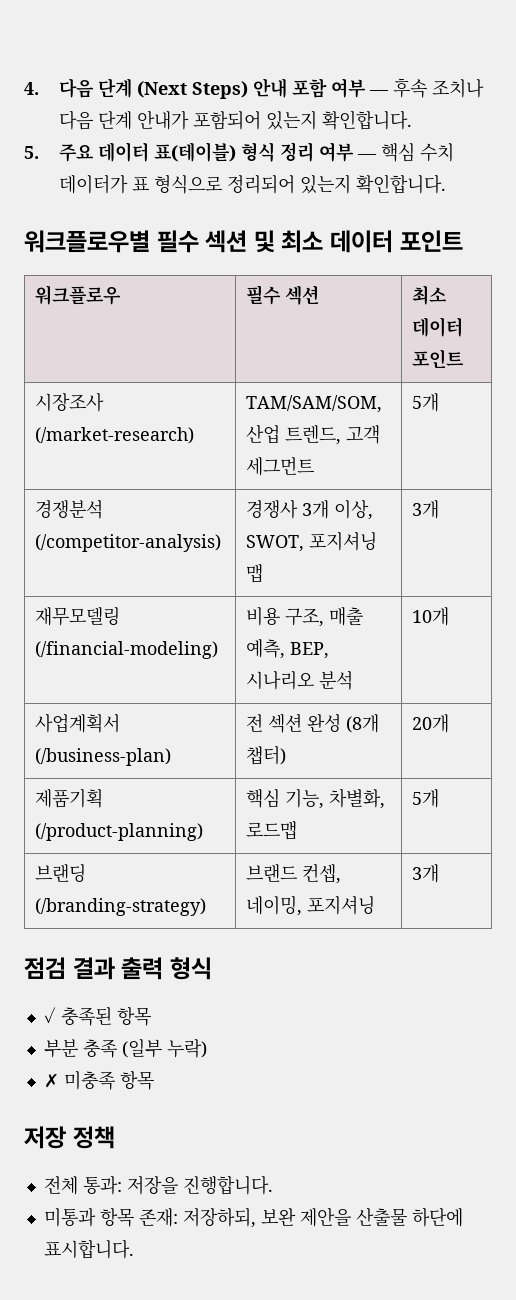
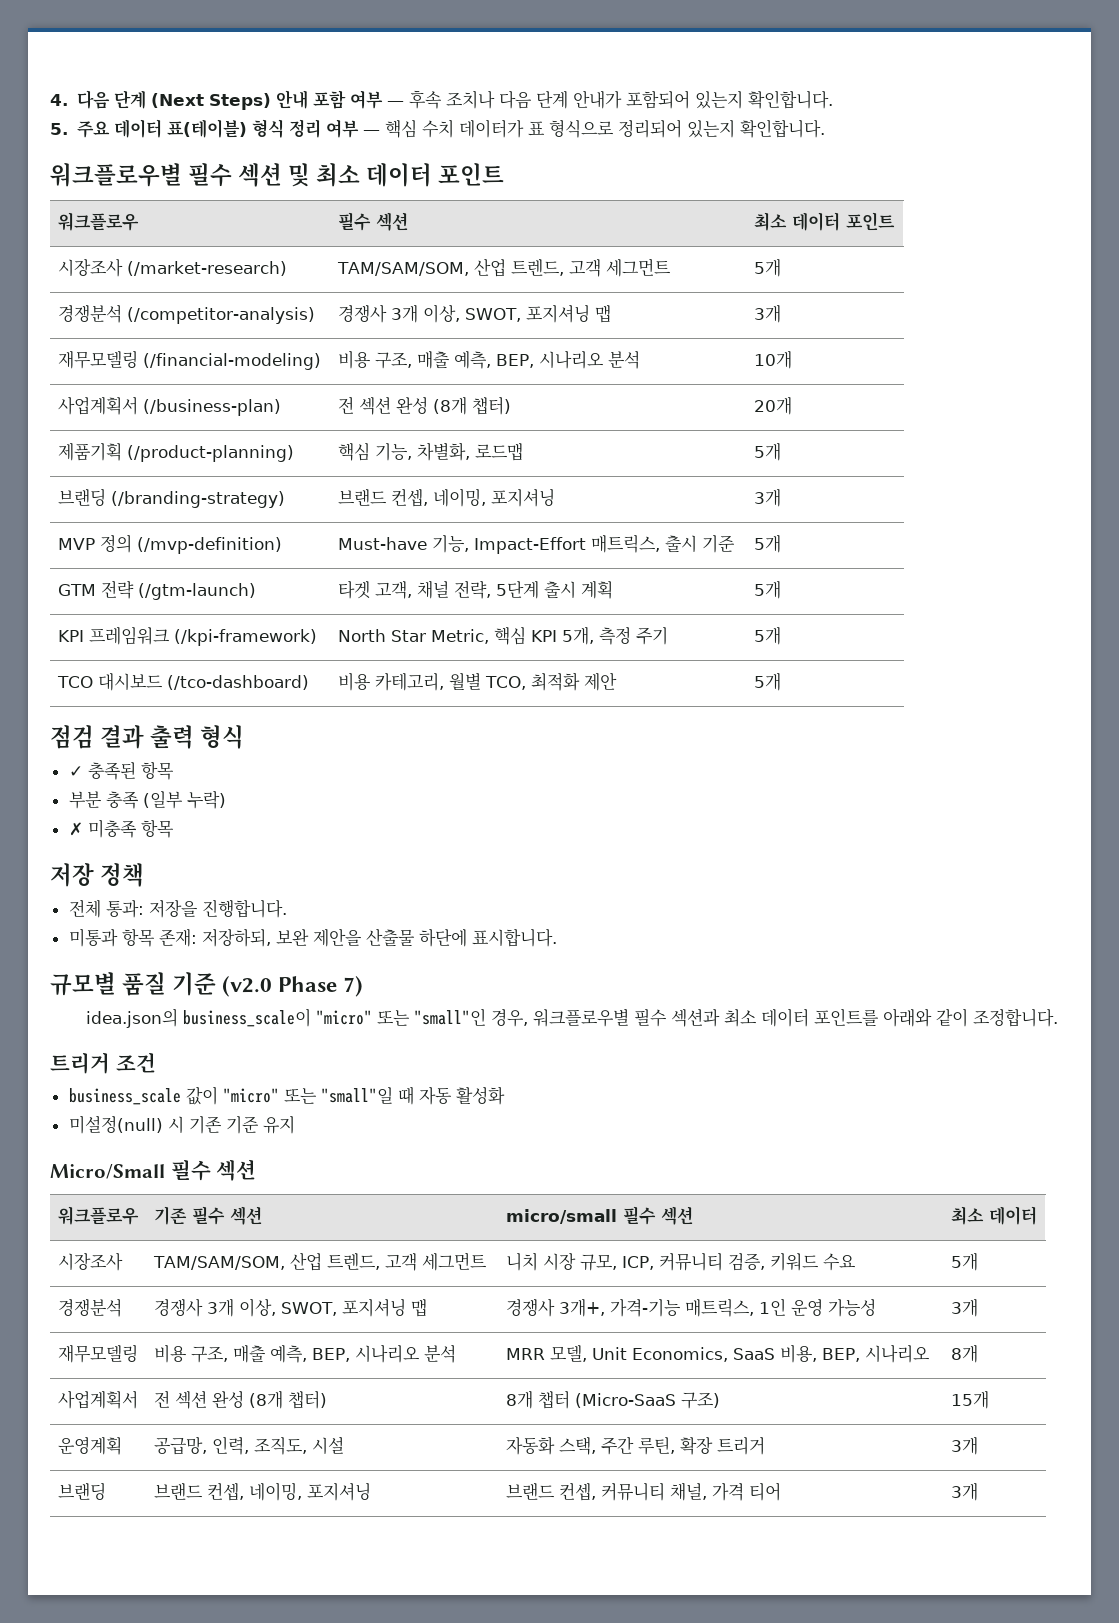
(439, 873) none -> [57,534,282,554] [337,534,735,554] [753,534,781,553] [57,580,256,600] [337,580,613,599] [753,580,781,599] [57,626,317,646] [337,626,668,645] [753,626,781,645] [56,673,309,691] [337,672,617,691] [753,672,781,691] // MVP 정의 (/mvp-definition) | Must-have 기능, Impact-Effort 매트릭스, 출시 기준 | 5개 // GTM 전략 (/gtm-launch) | 타겟 고객, 채널 전략, 5단계 출시 계획 | 5개 // KPI 프레임워크 (/kpi-framework) | North Star Metric, 핵심 KPI 5개, 측정 주기 | 5개 // TCO 대시보드 (/tco-dashboard) | 비용 카테고리, 월별 TCO, 최적화 제안 | 5개
(134, 1249) none -> [50,972,364,997] [85,1008,1058,1028] [50,1052,156,1074] [68,1086,505,1105] [68,1115,295,1134] [50,1159,257,1181] [57,1206,139,1225] [153,1206,262,1225] [505,1206,693,1225] [950,1206,1037,1225] [57,1252,123,1271] [152,1252,487,1271] [505,1252,856,1271] [950,1252,978,1271] [57,1299,122,1317] [153,1298,427,1317] [505,1298,876,1317] [950,1298,978,1317] [57,1344,138,1363] [153,1344,456,1363] [505,1344,930,1363] [950,1344,978,1363] [57,1390,138,1409] [153,1390,327,1409] [505,1390,720,1409] [950,1390,989,1409] [57,1436,122,1455] [153,1436,344,1455] [505,1436,765,1455] [950,1436,978,1455] [57,1482,106,1500] [153,1482,371,1501] [505,1482,781,1501] [950,1482,978,1501] // 규모별 품질 기준 (v2.0 Phase 7) // idea.json의 business_scale이 "micro" 또는 "small"인 경우, 워크플로우별 필수 섹션과 최소 데이터 포인트를 아래와 같이 조정합니다. // 트리거 조건 // business_scale 값이 "micro" 또는 "small"일 때 자동 활성화 // 미설정(null) 시 기존 기준 유지 // Micro/Small 필수 섹션 // 워크플로우 | 기존 필수 섹션 | micro/small 필수 섹션 | 최소 데이터 // 시장조사 | TAM/SAM/SOM, 산업 트렌드, 고객 세그먼트 | 니치 시장 규모, ICP, 커뮤니티 검증, 키워드 수요 | 5개 // 경쟁분석 | 경쟁사 3개 이상, SWOT, 포지셔닝 맵 | 경쟁사 3개+, 가격-기능 매트릭스, 1인 운영 가능성 | 3개 // 재무모델링 | 비용 구조, 매출 예측, BEP, 시나리오 분석 | MRR 모델, Unit Economics, SaaS 비용, BEP, 시나리오 | 8개 // 사업계획서 | 전 섹션 완성 (8개 챕터) | 8개 챕터 (Micro-SaaS 구조) | 15개 // 운영계획 | 공급망, 인력, 조직도, 시설 | 자동화 스택, 주간 루틴, 확장 트리거 | 3개 // 브랜딩 | 브랜드 컨셉, 네이밍, 포지셔닝 | 브랜드 컨셉, 커뮤니티 채널, 가격 티어 | 3개

